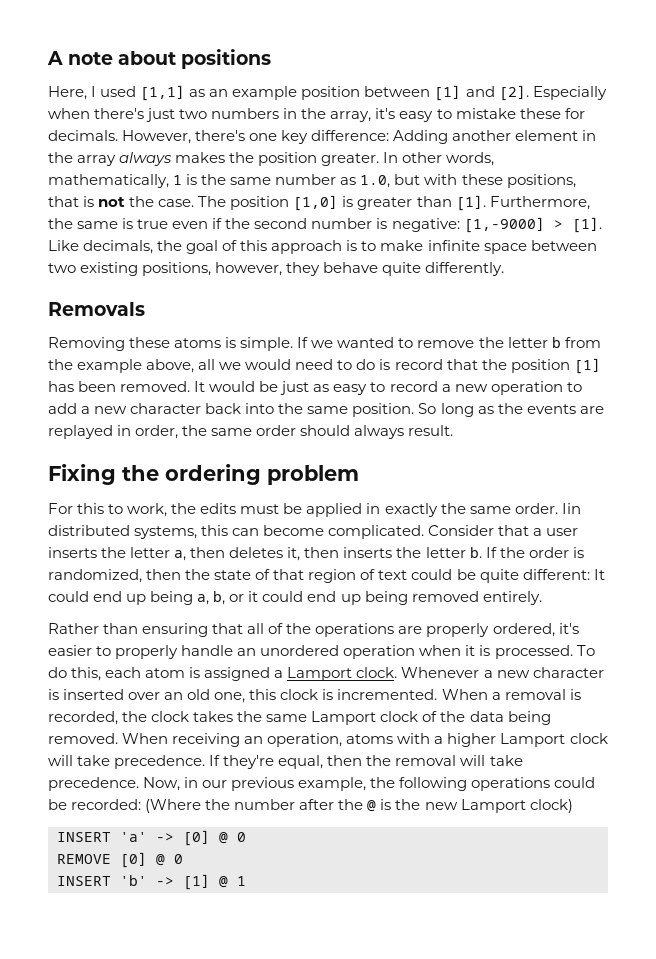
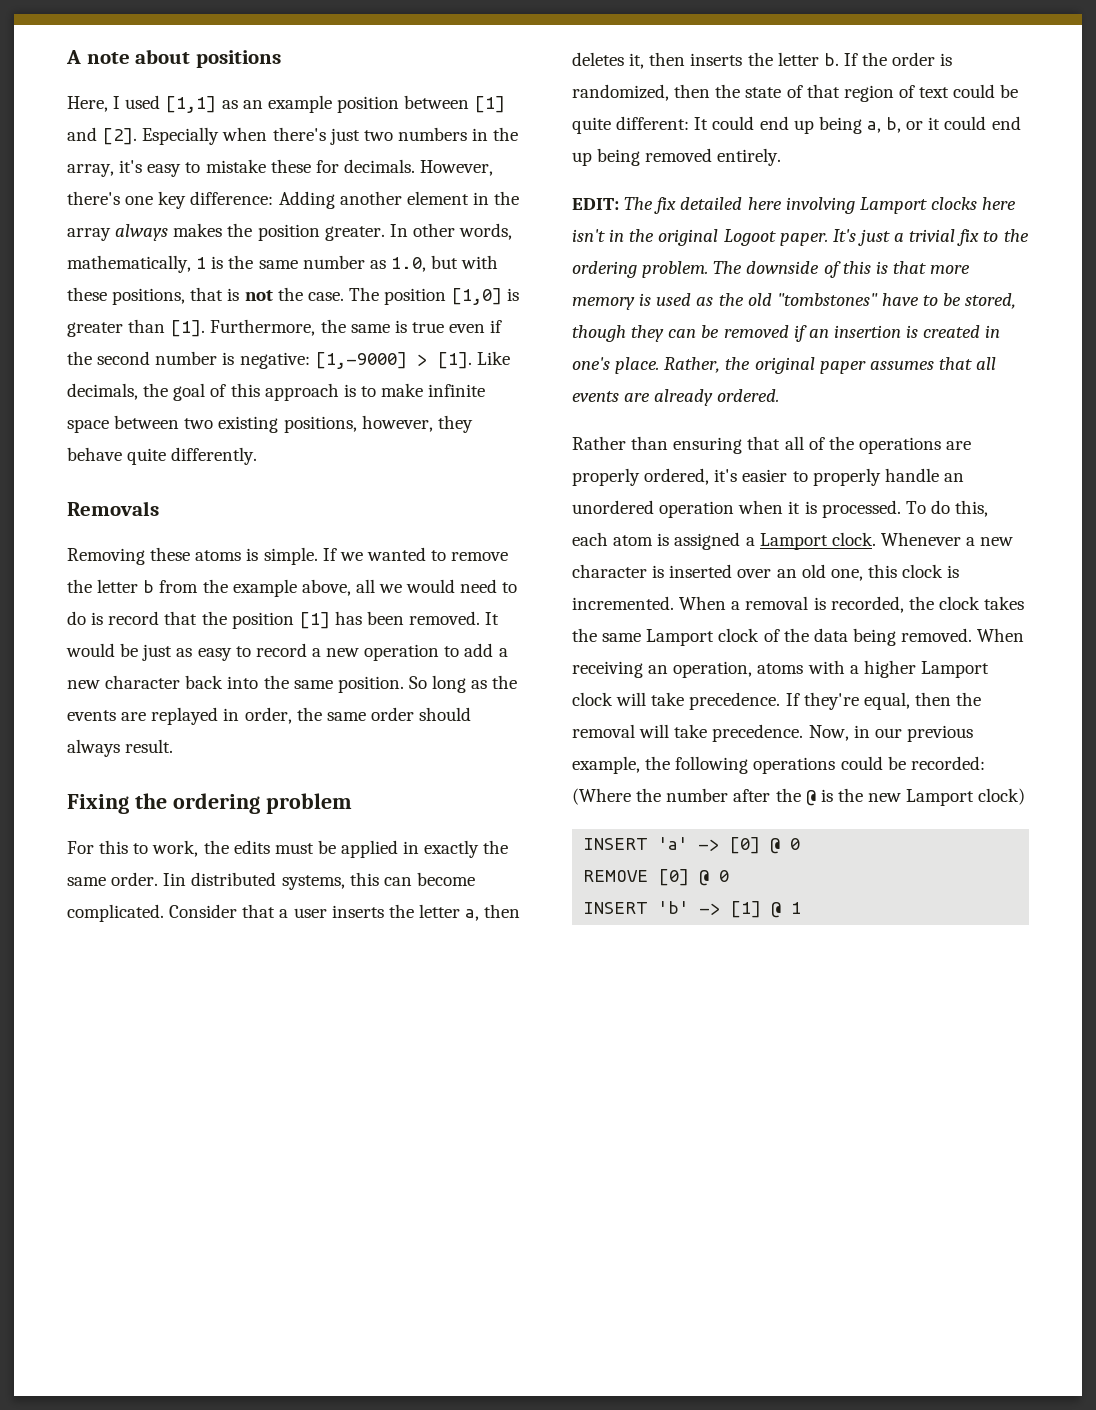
(542, 598) none -> [572,197,1017,214] [572,229,1029,246] [572,261,971,278] [572,293,1017,310] [572,325,1001,342] [572,357,997,374] [572,389,780,406] // EDIT: The fix detailed here involving Lamport clocks here isn't in the original Logoot paper. It's just a trivial fix to the ordering problem. The downside of this is that more memory is used as the old "tombstones" have to be stored, though they can be removed if an insertion is created in one's place. Rather, the original paper assumes that all events are already ordered.

